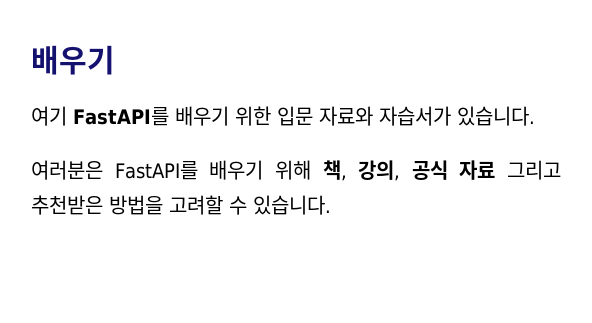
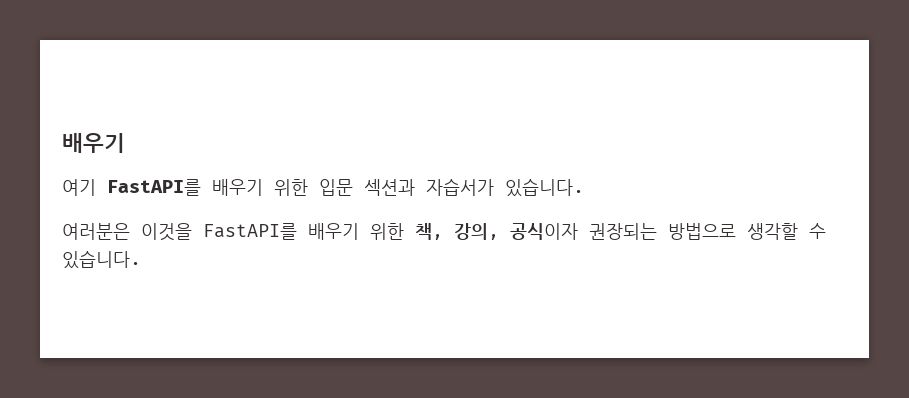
[318,106,373,126] 자료와 -> [364,179,415,196] 섹션과
[114,160,311,180] FastAPI를 배우기 위해 -> [141,223,404,241] 이것을 FastAPI를 배우기 위한
[411,160,561,180] [31,195,223,215] 공식 자료 그리고 추천받은 방법을 고려할 -> [510,223,798,240] 공식이자 권장되는 방법으로 생각할

